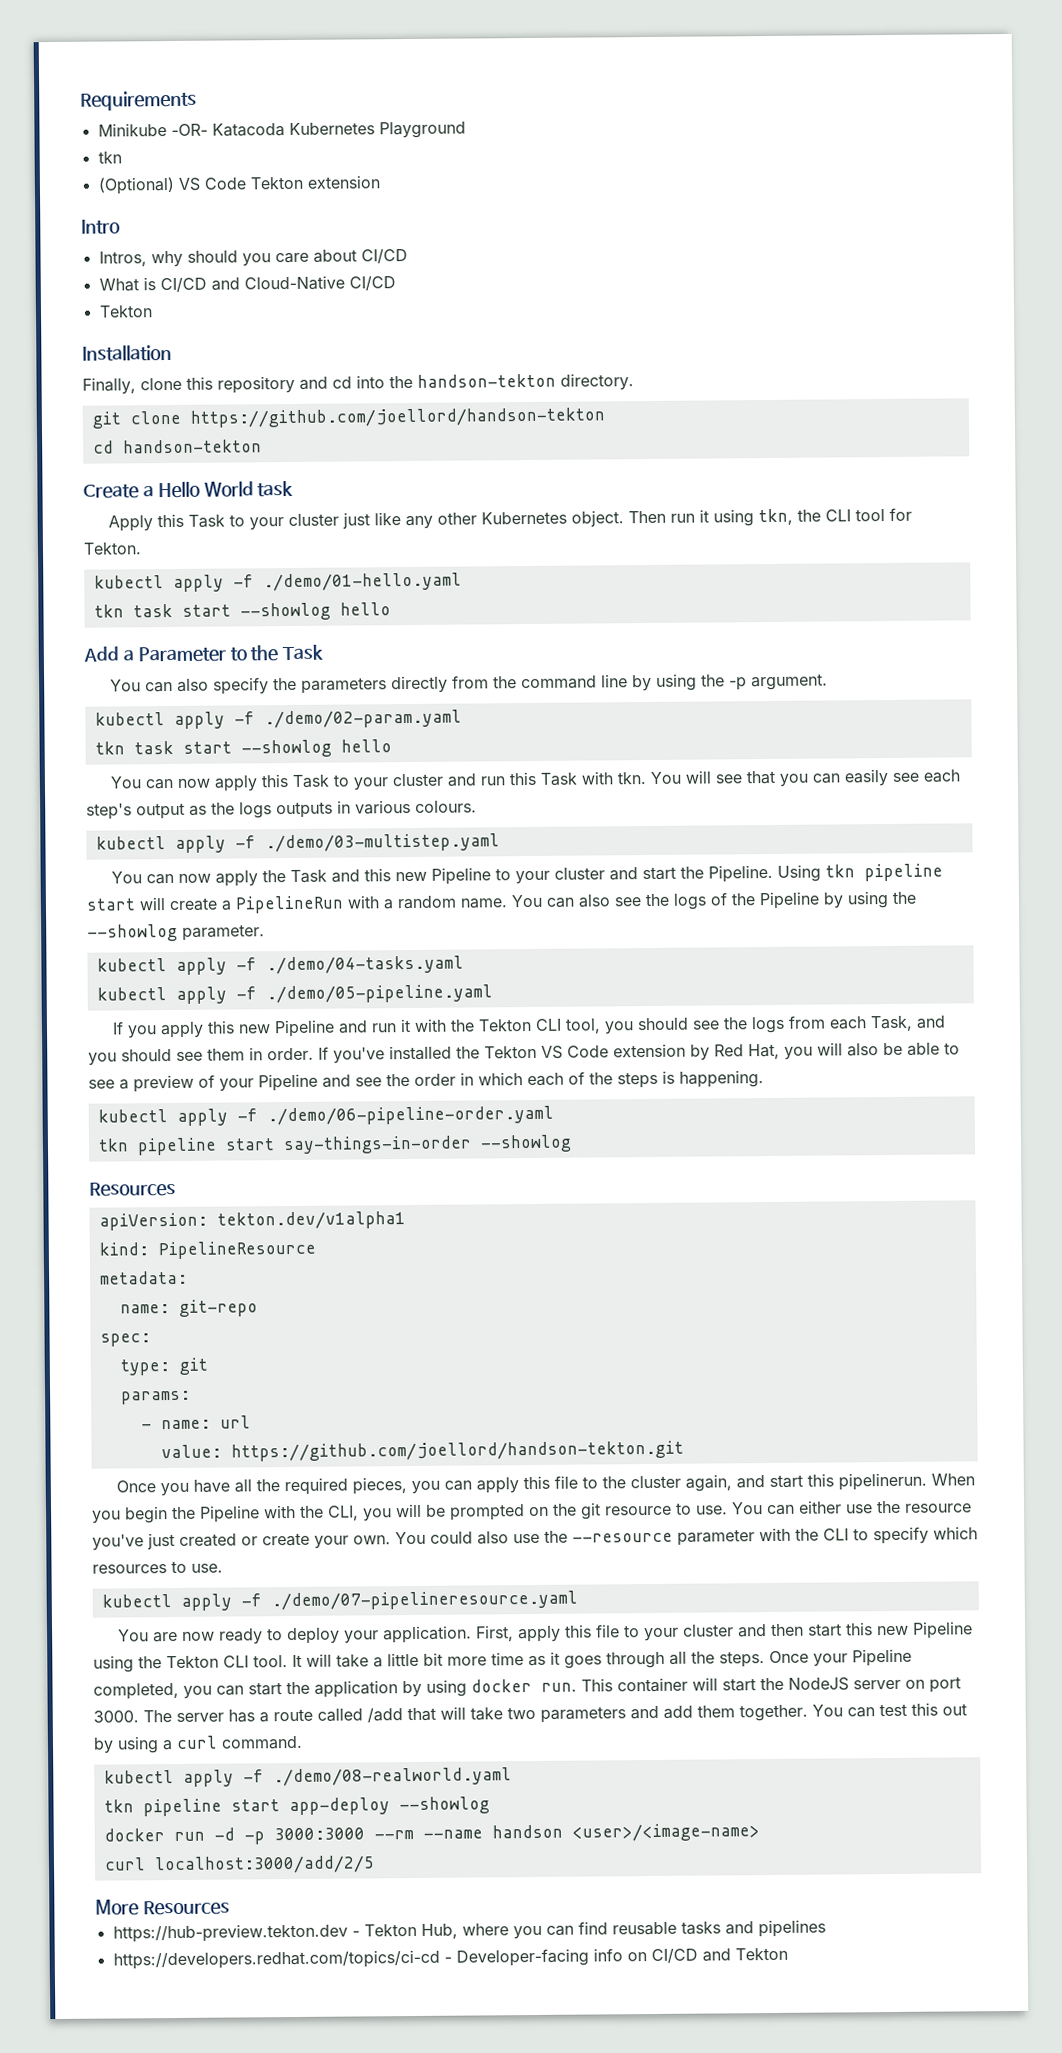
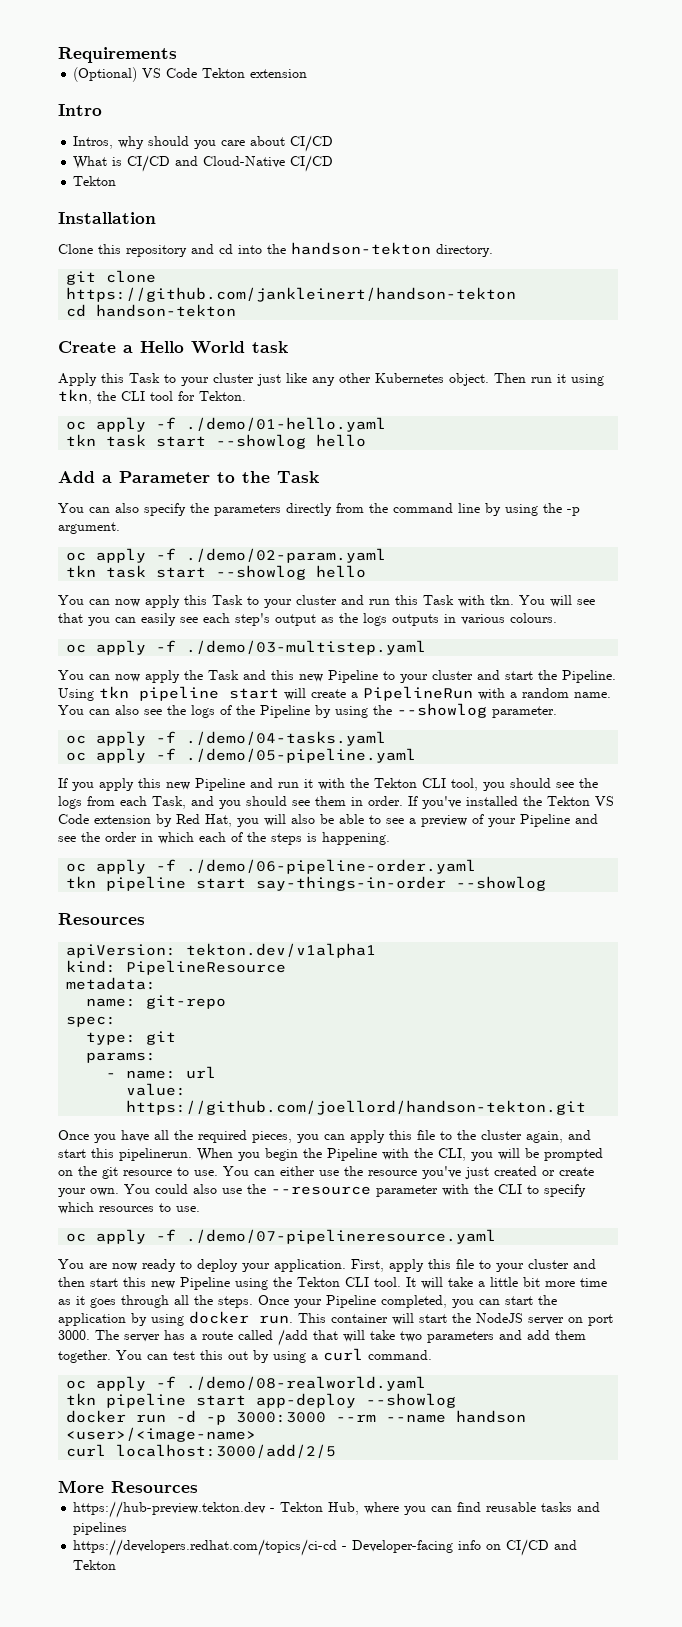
[97,121,466,139] [97,151,122,164] // Minikube -OR- Katacoda Kubernetes Playground // tkn -> (177, 55) none
[82,377,182,395] Finally, clone -> [58,244,93,254] Clone
[189,407,605,428] https://github.com/joellord/handson-tekton -> [66,287,517,302] https://github.com/jankleinert/handson-tekton
[93,575,164,589] kubectl -> [66,421,87,430] oc
[94,712,165,726] kubectl -> [66,552,87,561] oc
[95,836,166,850] kubectl -> [66,644,87,653] oc
[96,958,167,972] kubectl -> [66,735,87,744] oc
[96,987,167,1001] kubectl -> [66,752,87,761] oc
[97,1109,168,1123] kubectl -> [66,863,87,872] oc
[101,1594,172,1608] kubectl -> [66,1233,87,1242] oc
[103,1770,174,1784] kubectl -> [66,1380,87,1389] oc

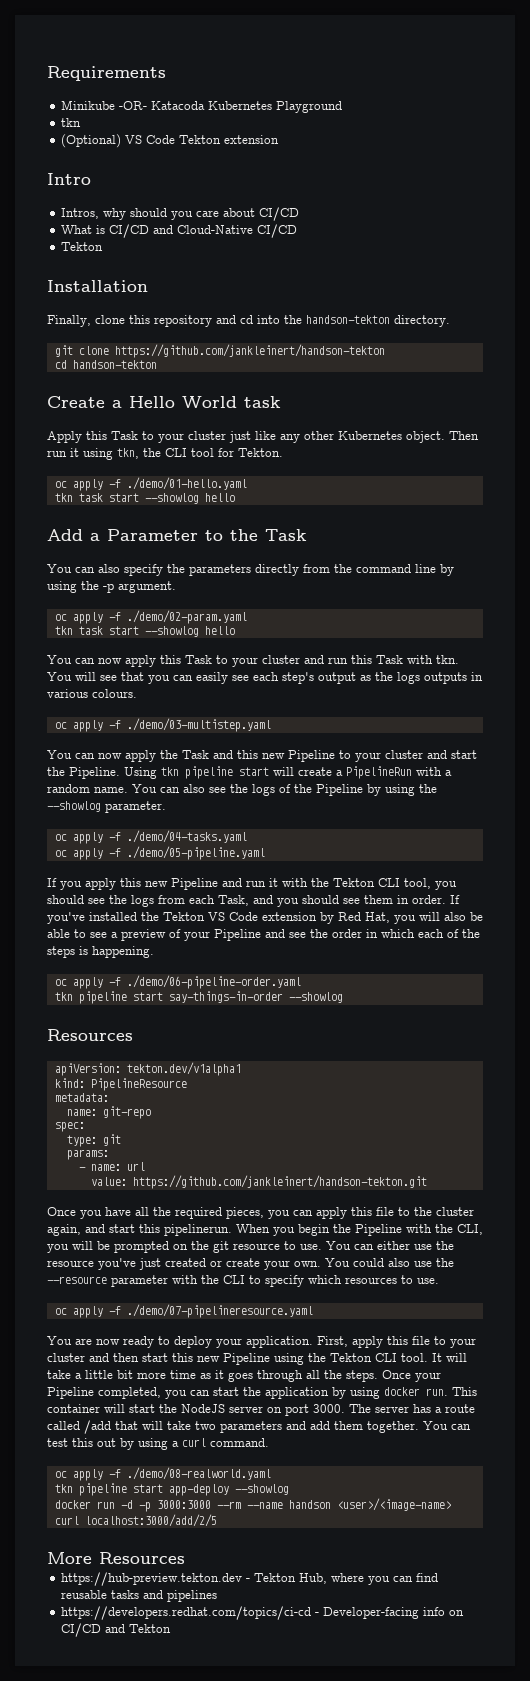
(177, 55) none -> [60,100,342,113] [60,118,81,127] // Minikube -OR- Katacoda Kubernetes Playground // tkn
[58,244,93,254] Clone -> [47,315,125,327] Finally, clone
[126,1100,587,1115] https://github.com/joellord/handson-tekton.git -> [132,1175,427,1189] https://github.com/jankleinert/handson-tekton.git

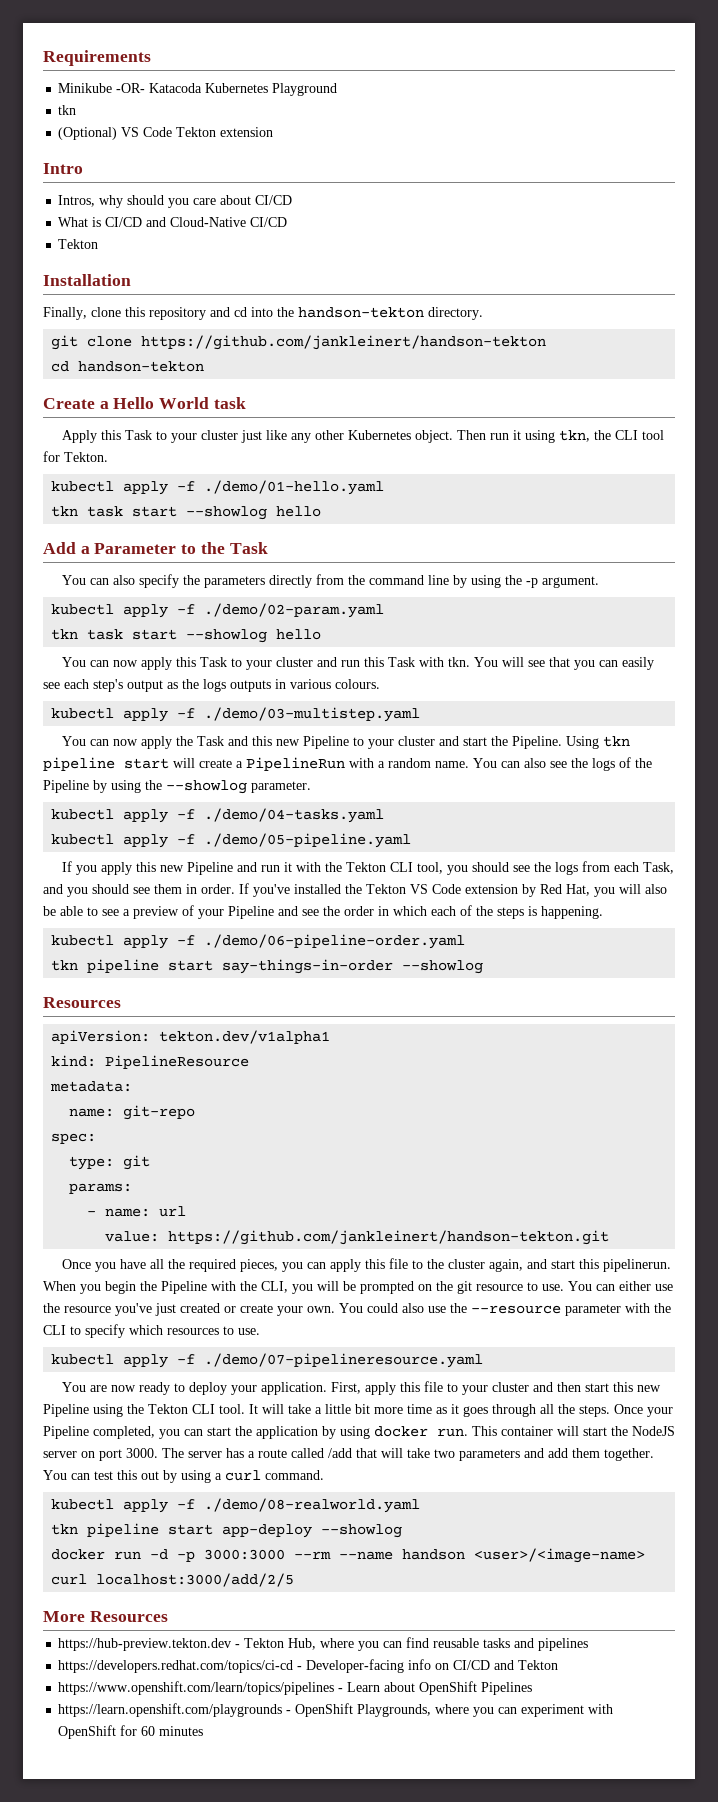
[54,481,67,488] oc -> [51,481,115,492] kubectl
[54,614,67,621] oc -> [51,604,115,615] kubectl
[54,722,67,729] oc -> [51,708,115,719] kubectl
[54,834,67,841] oc -> [51,809,115,820] kubectl
[54,850,67,857] oc -> [51,834,115,845] kubectl
[54,979,67,986] oc -> [51,935,115,946] kubectl
[54,1308,67,1315] oc -> [51,1354,115,1365] kubectl
[54,1471,67,1478] oc -> [51,1499,115,1510] kubectl
(171, 1628) none -> [58,1681,533,1695] [58,1703,614,1717] [58,1725,204,1739] // https://www.openshift.com/learn/topics/pipelines - Learn about OpenShift Pipelines // https://learn.openshift.com/playgrounds - OpenShift Playgrounds, where you can experiment with OpenShift for 60 minutes

